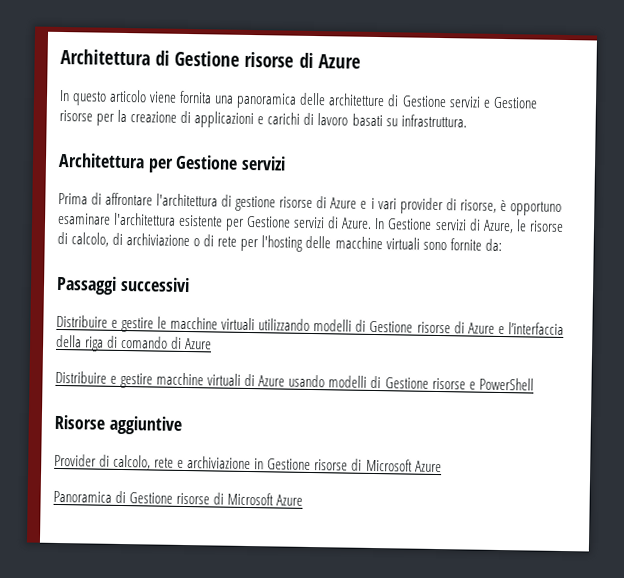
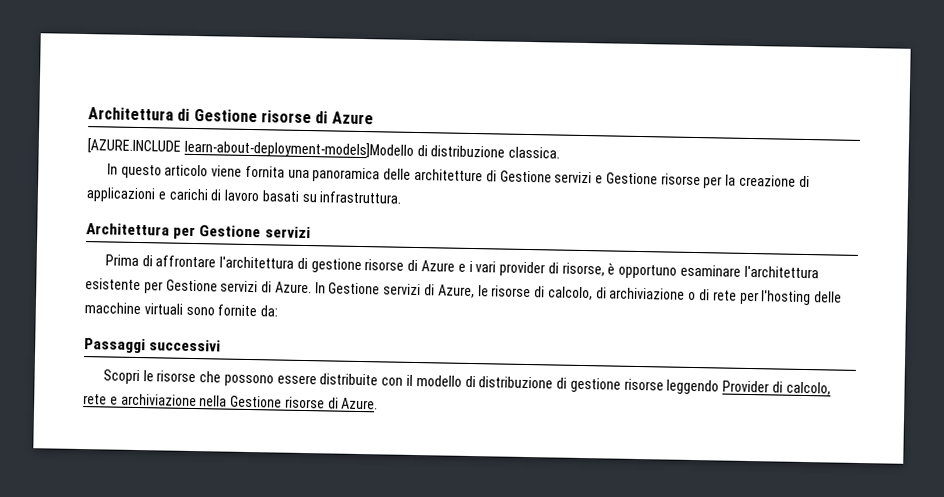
(361, 61) none -> [87,138,561,159] // [AZURE.INCLUDE learn-about-deployment-models]Modello di distribuzione classica.
[56,314,564,335] [56,334,213,352] [55,370,534,391] [54,414,182,435] Distribuire e gestire le macchine virtuali utilizzando modelli di Gestione risorse di Azure e l’interfaccia della riga di comando di Azure // Distribuire e gestire macchine virtuali di Azure usando modelli di Gestione risorse e PowerShell // Risorse aggiuntive // -> [102,369,720,395] Scopri le risorse che possono essere distribuite con il modello di distribuzione di gestione risorse leggendo
[254,458,442,473] [53,490,304,506] in Gestione risorse di Microsoft Azure // Panoramica di Gestione risorse di Microsoft Azure -> [199,395,379,410] nella Gestione risorse di Azure.

